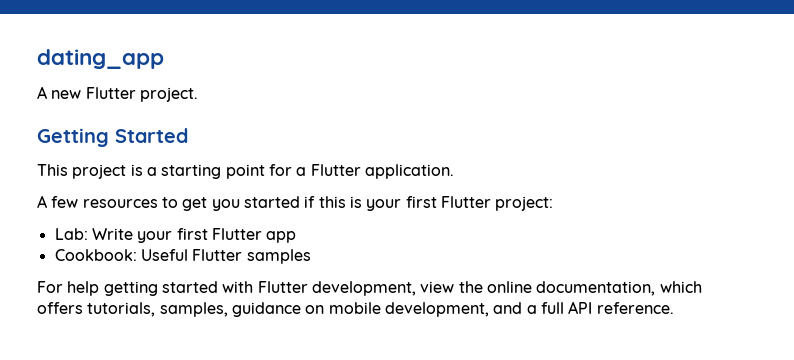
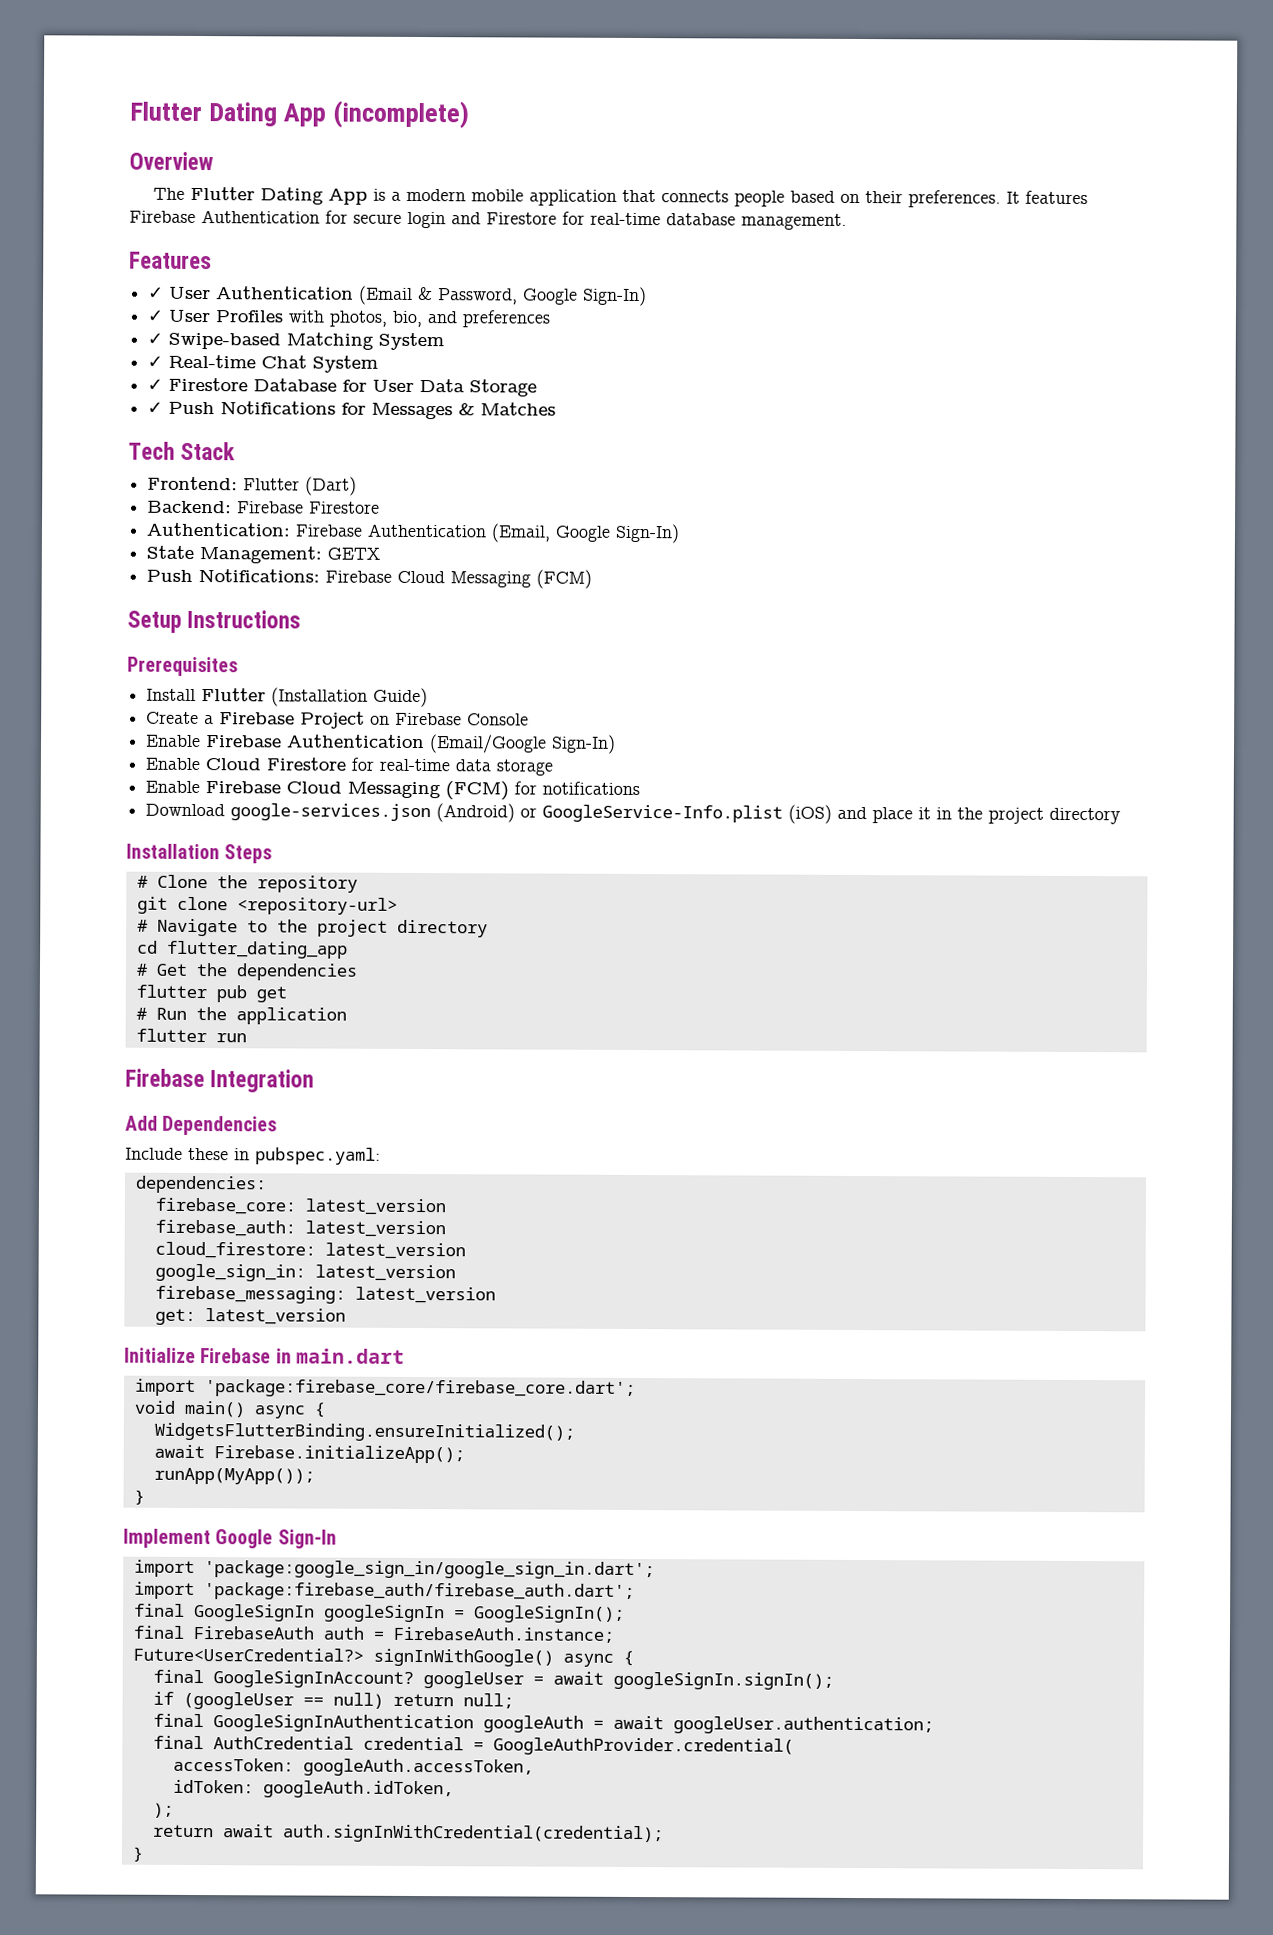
[37,49,164,69] [37,86,198,102] [37,128,188,147] [37,164,454,179] [37,195,554,211] [54,228,297,243] [54,249,311,264] [37,281,702,296] [37,301,674,317] dating_app // A new Flutter project. // Getting Started // This project is a starting point for a Flutter application. // A few resources to get you started if this is your first Flutter project: // Lab: Write your first Flutter app // Cookbook: Useful Flutter samples // For help getting started with Flutter development, view the online documentation, which offers tutorials, samples, guidance on mobile development, and a full API reference. -> [129,100,470,129] [129,151,214,171] [152,186,1088,208] [129,210,847,230] [129,251,212,270] [148,285,648,307] [147,309,551,328] [147,332,445,351] [147,354,379,373] [147,377,538,397] [147,401,557,420] [128,441,236,461] [147,476,358,496] [147,500,381,514] [146,522,681,544] [146,545,381,564] [146,569,593,589] [127,609,302,633] [127,656,238,677] [146,687,429,708] [146,711,530,729] [145,734,617,754] [145,757,554,776] [145,780,641,801] [145,803,1122,825] [126,843,273,864] [136,874,358,893] [136,896,398,915] [136,918,488,938] [136,940,348,959] [135,963,358,981] [135,984,287,1003] [135,1007,347,1025] [135,1028,247,1043] [125,1068,315,1093] [125,1115,278,1136] [125,1147,381,1165] [134,1175,267,1194] [154,1197,446,1216] [154,1219,446,1238] [154,1241,466,1260] [154,1263,456,1282] [154,1285,496,1304] [154,1308,346,1326] [124,1347,405,1364] [134,1378,636,1398] [133,1400,326,1419] [153,1422,575,1442] [153,1444,465,1464] [153,1467,315,1485] [133,1489,145,1505] [123,1528,337,1549] [133,1559,655,1580] [133,1581,635,1601] [133,1603,625,1623] [132,1625,615,1643] [132,1647,634,1667] [152,1669,834,1690] [152,1691,514,1710] [152,1713,934,1735] [152,1735,794,1756] [172,1757,534,1777] [172,1779,454,1799] [152,1802,174,1818] [152,1824,664,1844] [131,1846,144,1862] Flutter Dating App (incomplete) // Overview // The Flutter Dating App is a modern mobile application that connects people based on their preferences. It features Firebase Authentication for secure login and Firestore for real-time database management. // Features // ✓ User Authentication (Email & Password, Google Sign-In) // ✓ User Profiles with photos, bio, and preferences // ✓ Swipe-based Matching System // ✓ Real-time Chat System // ✓ Firestore Database for User Data Storage // ✓ Push Notifications for Messages & Matches // Tech Stack // Frontend: Flutter (Dart) // Backend: Firebase Firestore // Authentication: Firebase Authentication (Email, Google Sign-In) // State Management: GETX // Push Notifications: Firebase Cloud Messaging (FCM) // Setup Instructions // Prerequisites // Install Flutter (Installation Guide) // Create a Firebase Project on Firebase Console // Enable Firebase Authentication (Email/Google Sign-In) // Enable Cloud Firestore for real-time data storage // Enable Firebase Cloud Messaging (FCM) for notifications // Download google-services.json (Android) or GoogleService-Info.plist (iOS) and place it in the project directory // Installation Steps // # Clone the repository // git clone <repository-url> // # Navigate to the project directory // cd flutter_dating_app // # Get the dependencies // flutter pub get // # Run the application // flutter run // Firebase Integration // Add Dependencies // Include these in pubspec.yaml: // dependencies: // firebase_core: latest_version // firebase_auth: latest_version // cloud_firestore: latest_version // google_sign_in: latest_version // firebase_messaging: latest_version // get: latest_version // Initialize Firebase in main.dart // import 'package:firebase_core/firebase_core.dart'; // void main() async { // WidgetsFlutterBinding.ensureInitialized(); // await Firebase.initializeApp(); // runApp(MyApp()); // } // Implement Google Sign-In // import 'package:google_sign_in/google_sign_in.dart'; // import 'package:firebase_auth/firebase_auth.dart'; // final GoogleSignIn googleSignIn = GoogleSignIn(); // final FirebaseAuth auth = FirebaseAuth.instance; // Future<UserCredential?> signInWithGoogle() async { // final GoogleSignInAccount? googleUser = await googleSignIn.signIn(); // if (googleUser == null) return null; // final GoogleSignInAuthentication googleAuth = await googleUser.authentication; // final AuthCredential credential = GoogleAuthProvider.credential( // accessToken: googleAuth.accessToken, // idToken: googleAuth.idToken, // ); // return await auth.signInWithCredential(credential); // }

